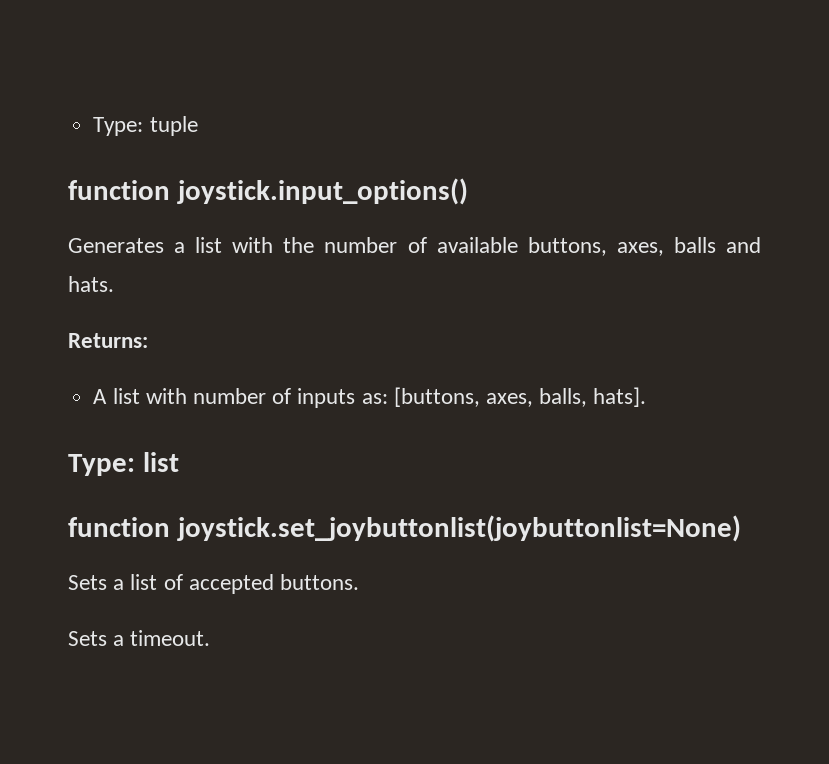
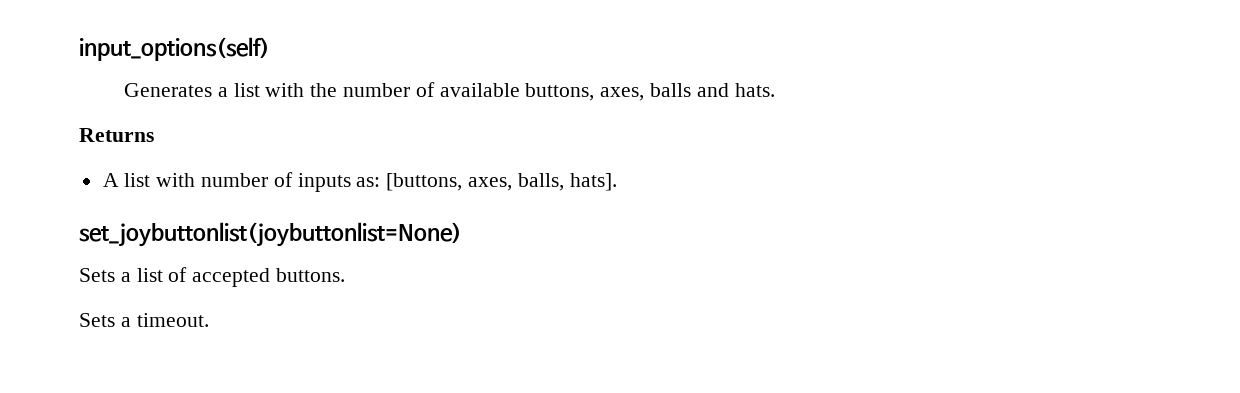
[93,116,198,136] [68,178,468,205] Type: tuple // function joystick.input_options() -> [79,37,270,61] input_options(self)
[68,333,148,348] Returns: -> [79,128,154,142] Returns
[68,452,179,476] [68,515,741,542] Type: list // function joystick.set_joybuttonlist(joybuttonlist=None) -> [79,222,462,247] set_joybuttonlist(joybuttonlist=None)

